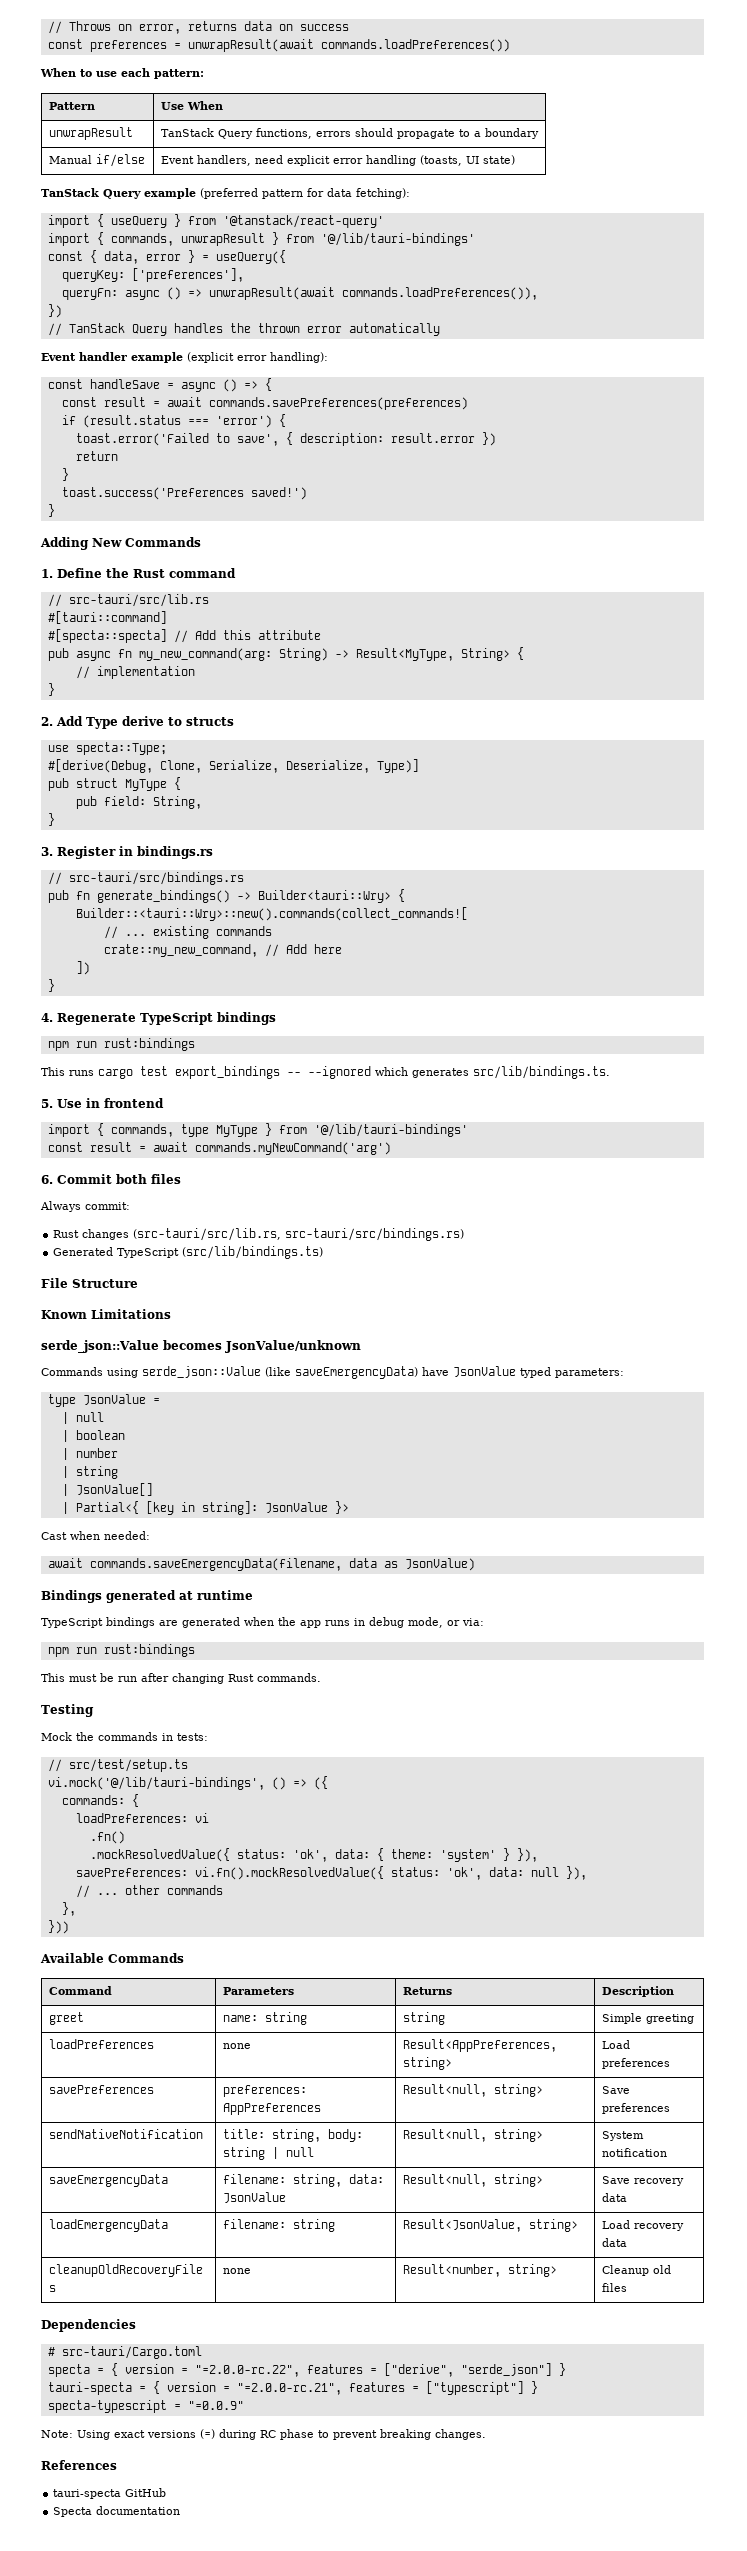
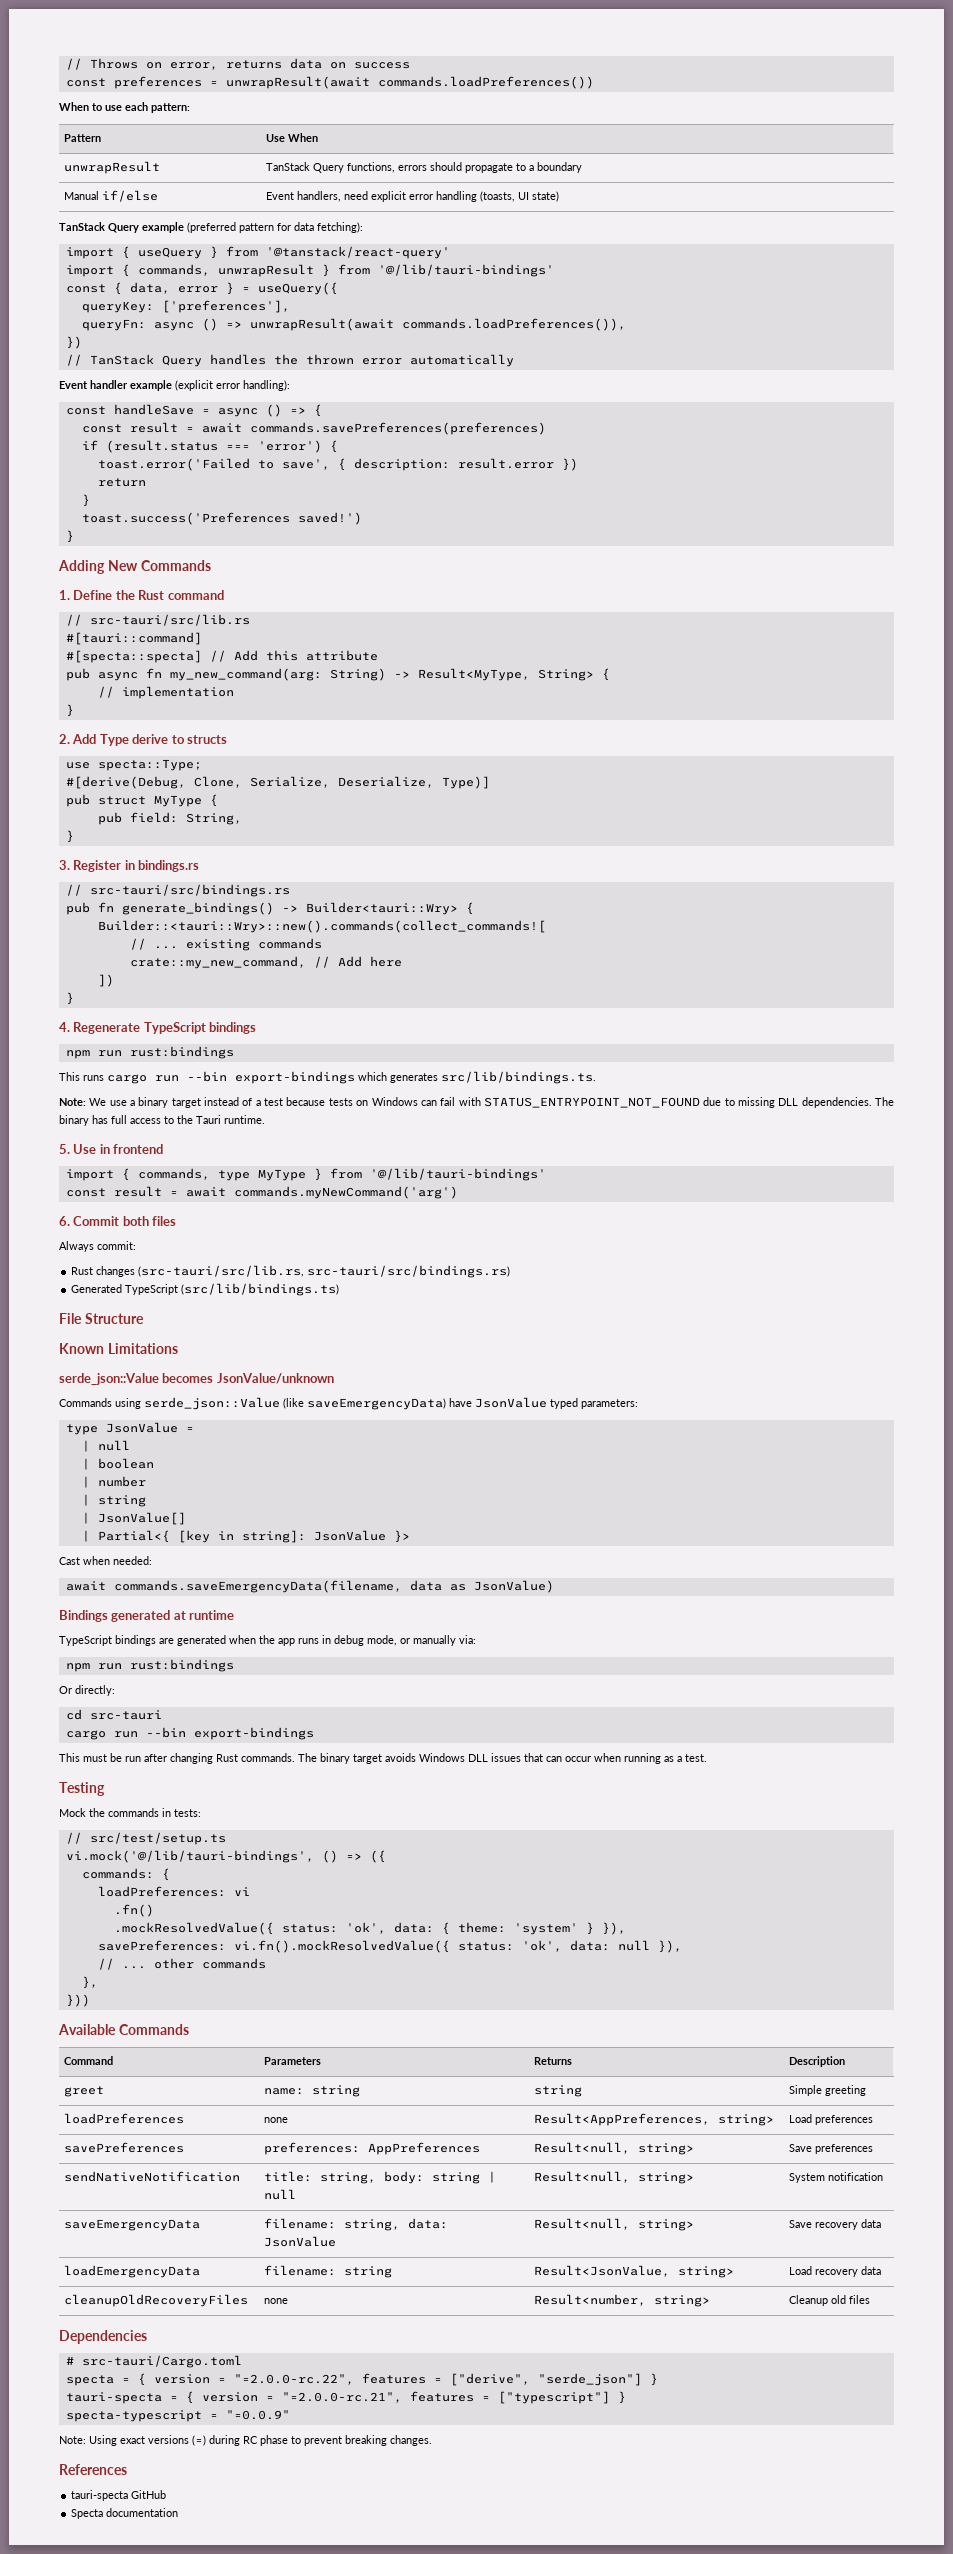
[140,1066,371,1079] test export_bindings -- --ignored -> [155,1071,355,1084] run --bin export-bindings
(610, 1072) none -> [59,1097,894,1108] [59,1115,265,1126] // Note: We use a binary target instead of a test because tests on Windows can fail with STATUS_ENTRYPOINT_NOT_FOUND due to missing DLL dependencies. The binary has full access to the Tauri runtime.
(460, 1623) none -> [413,1635,456,1646] manually
(195, 1650) none -> [59,1685,115,1696] [65,1709,162,1720] [65,1727,314,1740] // Or directly: // cd src-tauri // cargo run --bin export-bindings
(321, 1677) none -> [298,1753,707,1764] The binary target avoids Windows DLL issues that can occur when running as a test.

